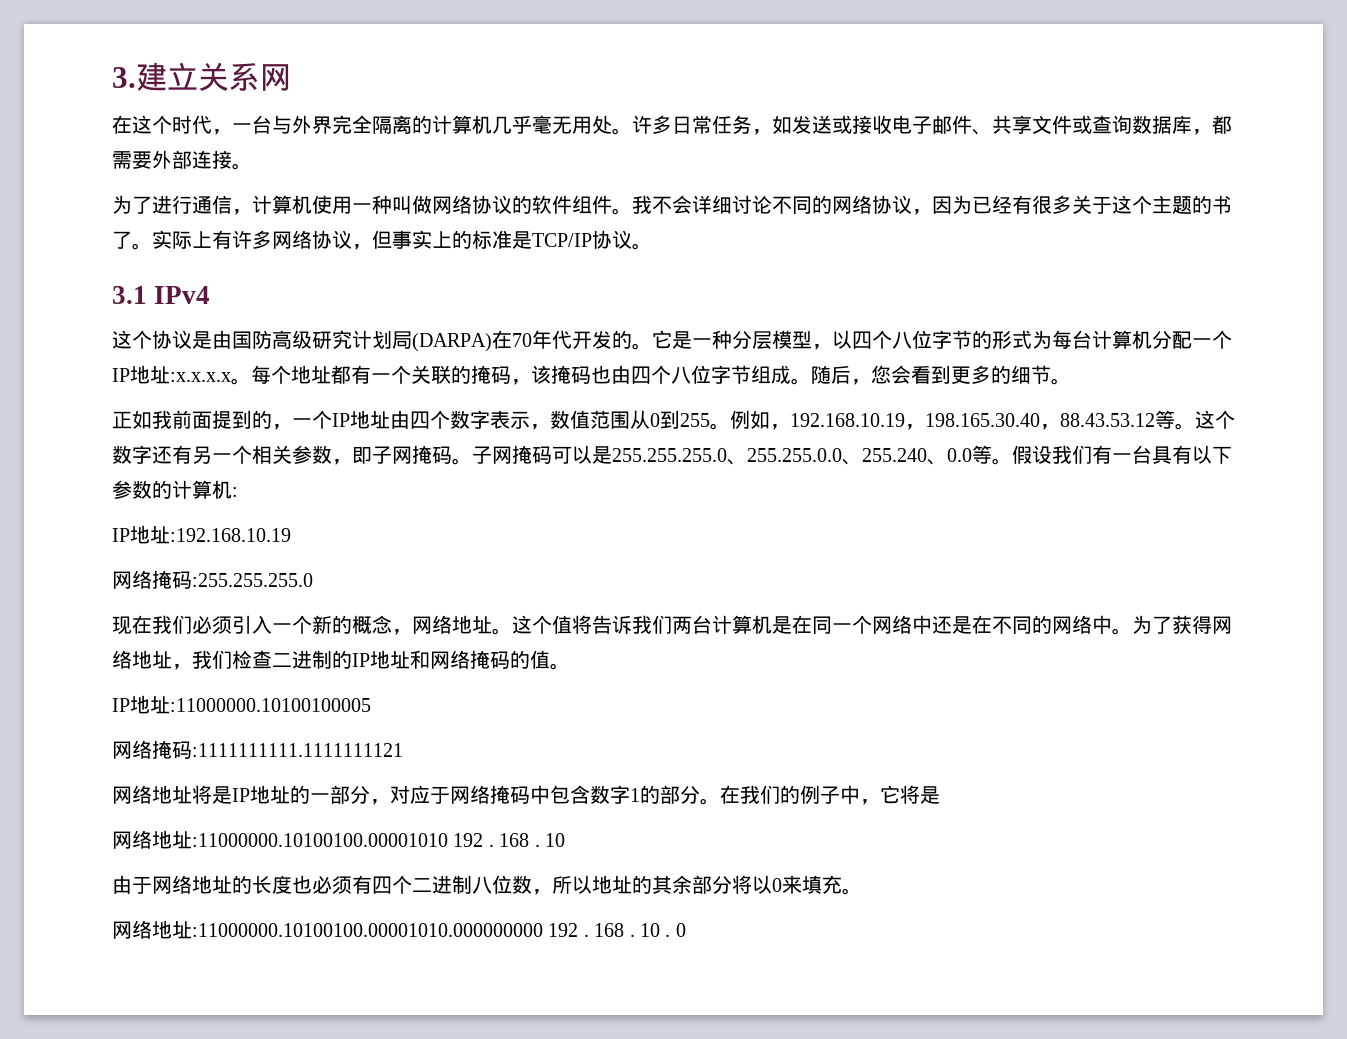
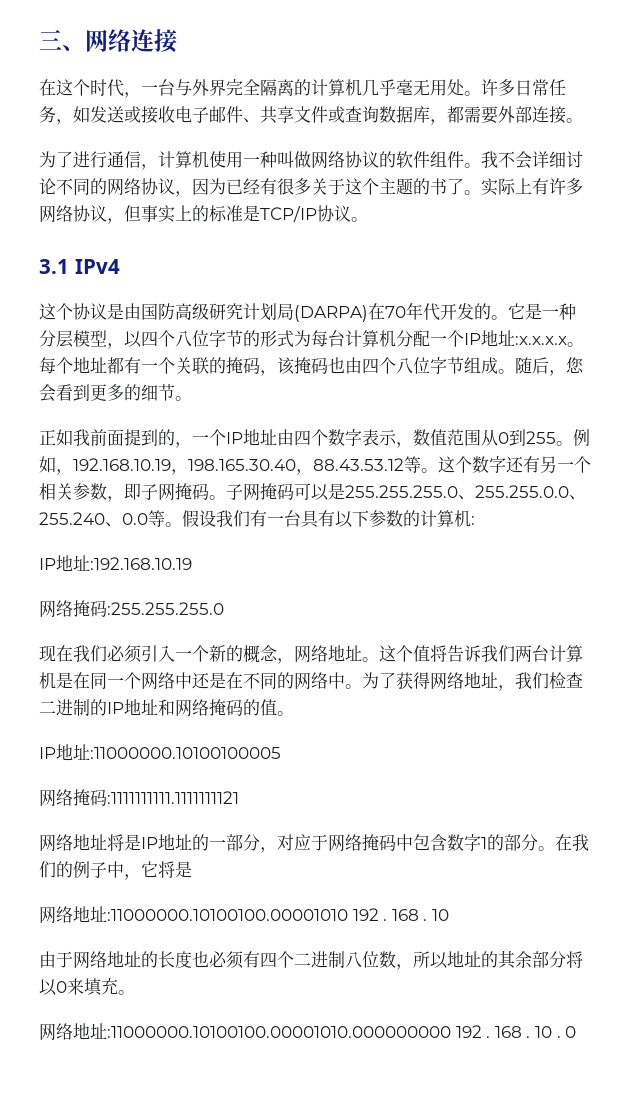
[112,62,291,91] 3.建立关系网 -> [39,29,177,53] 三、网络连接

